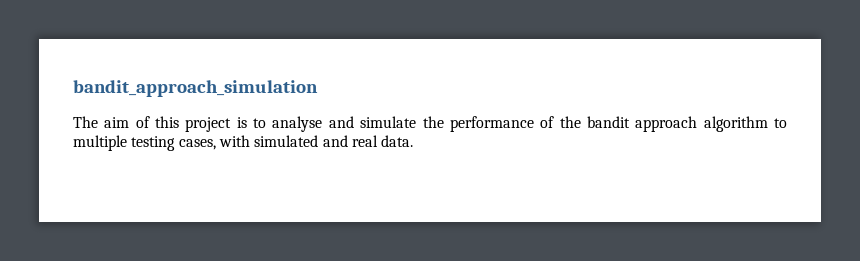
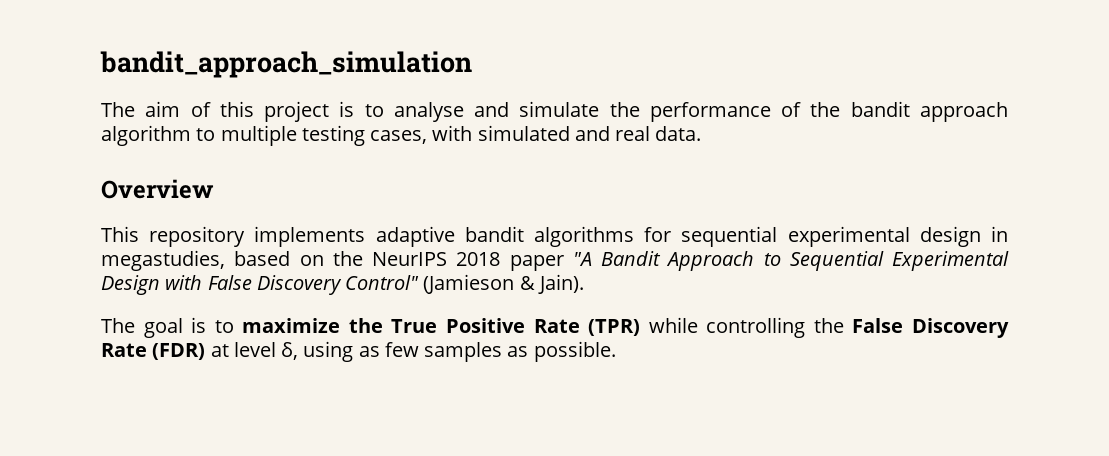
(414, 141) none -> [101,179,214,199] [101,226,1009,247] [101,250,1009,271] [101,274,584,295] [101,317,1009,338] [101,341,616,362] // Overview // This repository implements adaptive bandit algorithms for sequential experimental design in megastudies, based on the NeurIPS 2018 paper "A Bandit Approach to Sequential Experimental Design with False Discovery Control" (Jamieson & Jain). // The goal is to maximize the True Positive Rate (TPR) while controlling the False Discovery Rate (FDR) at level δ, using as few samples as possible.

